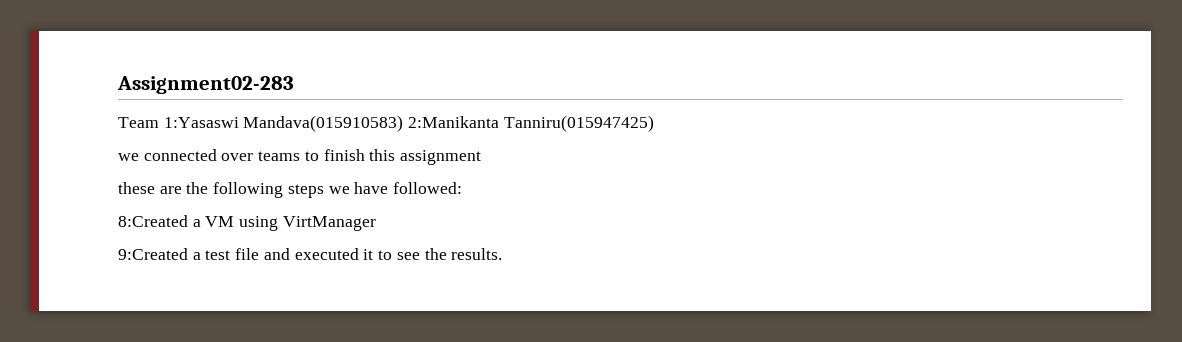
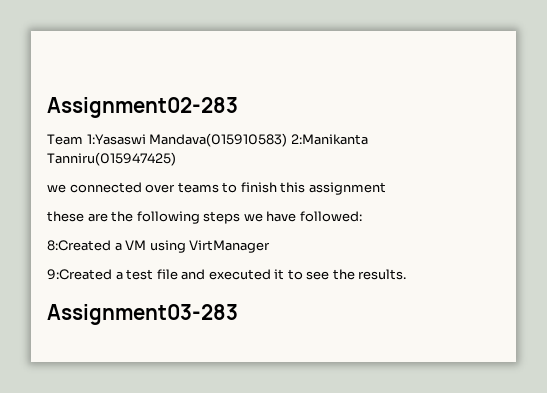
(503, 254) none -> [47,304,238,325] // Assignment03-283

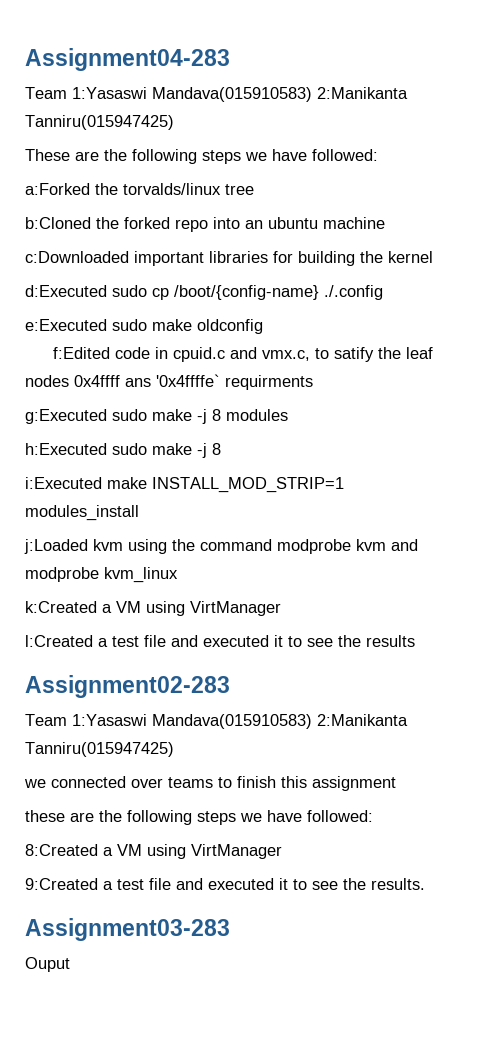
(47, 107) none -> [25,48,230,71] [25,87,408,102] [25,115,174,130] [25,149,378,164] [25,183,254,195] [25,217,385,232] [25,251,433,266] [25,285,383,300] [25,319,263,334] [53,347,434,362] [25,374,313,390] [25,409,288,424] [25,443,221,458] [25,477,344,493] [25,505,139,521] [24,539,418,554] [25,567,178,583] [25,601,281,616] [25,635,415,647] Assignment04-283 // Team 1:Yasaswi Mandava(015910583) 2:Manikanta Tanniru(015947425) // These are the following steps we have followed: // a:Forked the torvalds/linux tree // b:Cloned the forked repo into an ubuntu machine // c:Downloaded important libraries for building the kernel // d:Executed sudo cp /boot/{config-name} ./.config // e:Executed sudo make oldconfig // f:Edited code in cpuid.c and vmx.c, to satify the leaf nodes 0x4ffff ans '0x4ffffe` requirments // g:Executed sudo make -j 8 modules // h:Executed sudo make -j 8 // i:Executed make INSTALL_MOD_STRIP=1 modules_install // j:Loaded kvm using the command modprobe kvm and modprobe kvm_linux // k:Created a VM using VirtManager // l:Created a test file and executed it to see the results //
(238, 314) none -> [25,957,70,972] // Ouput

